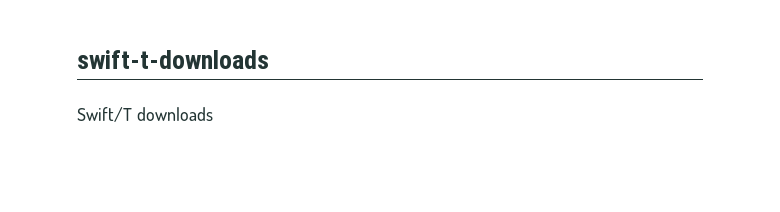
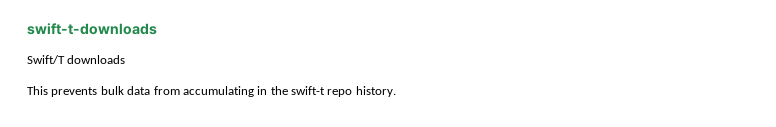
(213, 114) none -> [27,86,396,97] // This prevents bulk data from accumulating in the swift-t repo history.

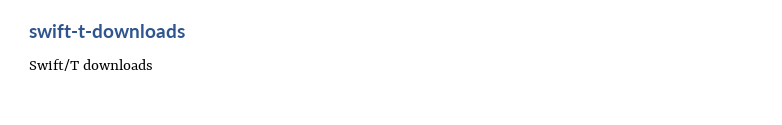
[27,86,396,97] // This prevents bulk data from accumulating in the swift-t repo history. -> (154, 64) none

